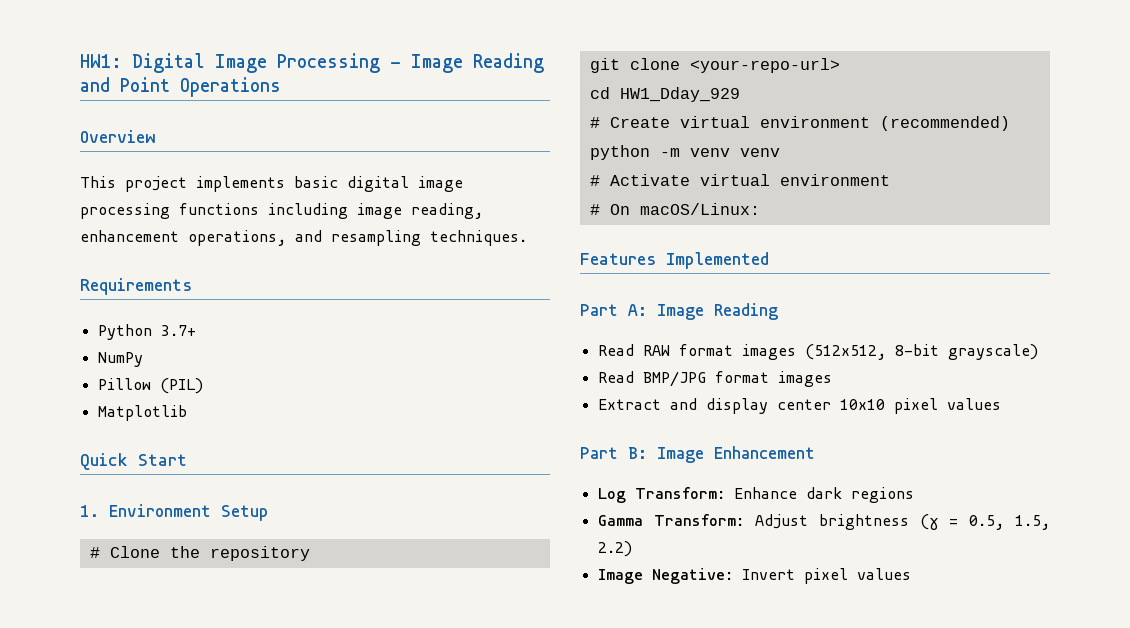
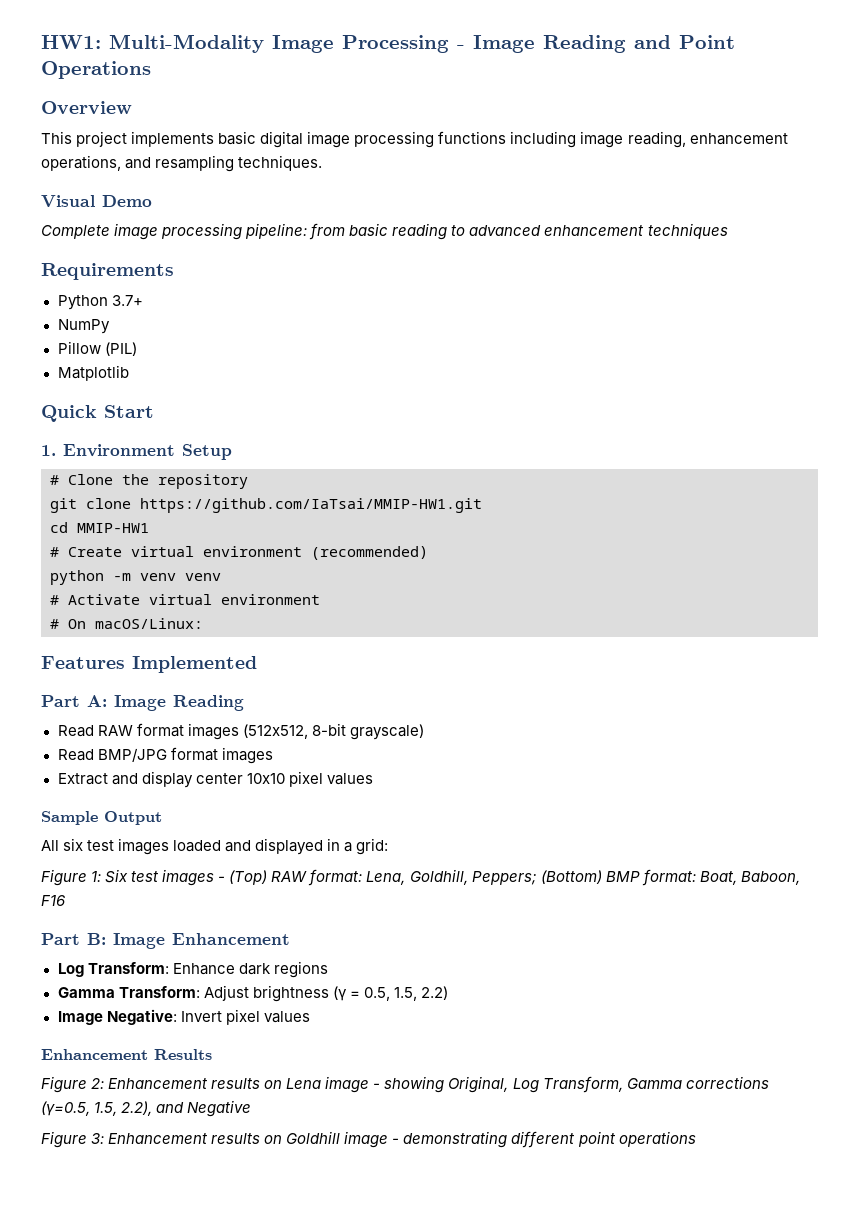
[132,53,205,73] Digital -> [109,34,264,53] Multi-Modality
(527, 238) none -> [41,195,152,207] [41,223,728,240] // Visual Demo // Complete image processing pipeline: from basic reading to advanced enhancement techniques
[689,58,840,73] <your-repo-url> -> [140,498,482,513] https://github.com/IaTsai/MMIP-HW1.git
[619,87,740,102] HW1_Dday_929 -> [77,523,149,533] MMIP-HW1
(1001, 404) none -> [41,811,162,825] [41,838,389,855] [41,869,800,886] [41,895,65,906] // Sample Output // All six test images loaded and displayed in a grid: // Figure 1: Six test images - (Top) RAW format: Lena, Goldhill, Peppers; (Bottom) BMP format: Boat, Baboon, F16
(911, 574) none -> [41,1049,212,1060] [41,1076,769,1093] [41,1100,252,1117] [41,1131,696,1148] // Enhancement Results // Figure 2: Enhancement results on Lena image - showing Original, Log Transform, Gamma corrections (γ=0.5, 1.5, 2.2), and Negative // Figure 3: Enhancement results on Goldhill image - demonstrating different point operations

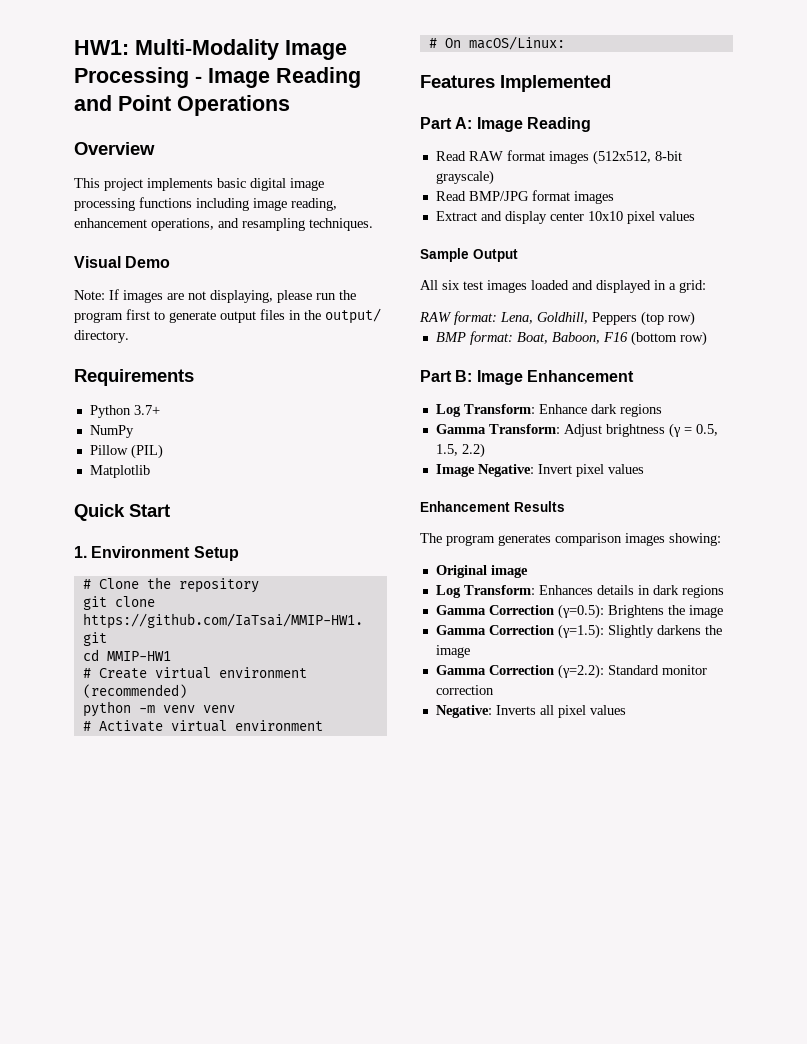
[41,223,728,240] Complete image processing pipeline: from basic reading to advanced enhancement techniques -> [74,289,356,303] [74,308,381,324] [74,330,129,343] Note: If images are not displaying, please run the program first to generate output files in the output/ directory.
[41,869,268,886] Figure 1: Six test images - (Top) -> (706, 286) none
[471,870,602,885] Peppers; (Bottom) -> [592,311,695,326] Peppers (top row) //
(65, 900) none -> [630,331,707,346] (bottom row)
[41,1076,769,1093] [41,1100,252,1117] [41,1131,696,1148] Figure 2: Enhancement results on Lena image - showing Original, Log Transform, Gamma corrections (γ=0.5, 1.5, 2.2), and Negative // Figure 3: Enhancement results on Goldhill image - demonstrating different point operations -> [420,533,721,546] [435,565,528,578] [435,585,724,598] [435,604,723,619] [435,624,722,639] [435,645,470,658] [435,664,707,679] [435,685,494,695] [435,705,626,718] The program generates comparison images showing: // Original image // Log Transform: Enhances details in dark regions // Gamma Correction (γ=0.5): Brightens the image // Gamma Correction (γ=1.5): Slightly darkens the image // Gamma Correction (γ=2.2): Standard monitor correction // Negative: Inverts all pixel values

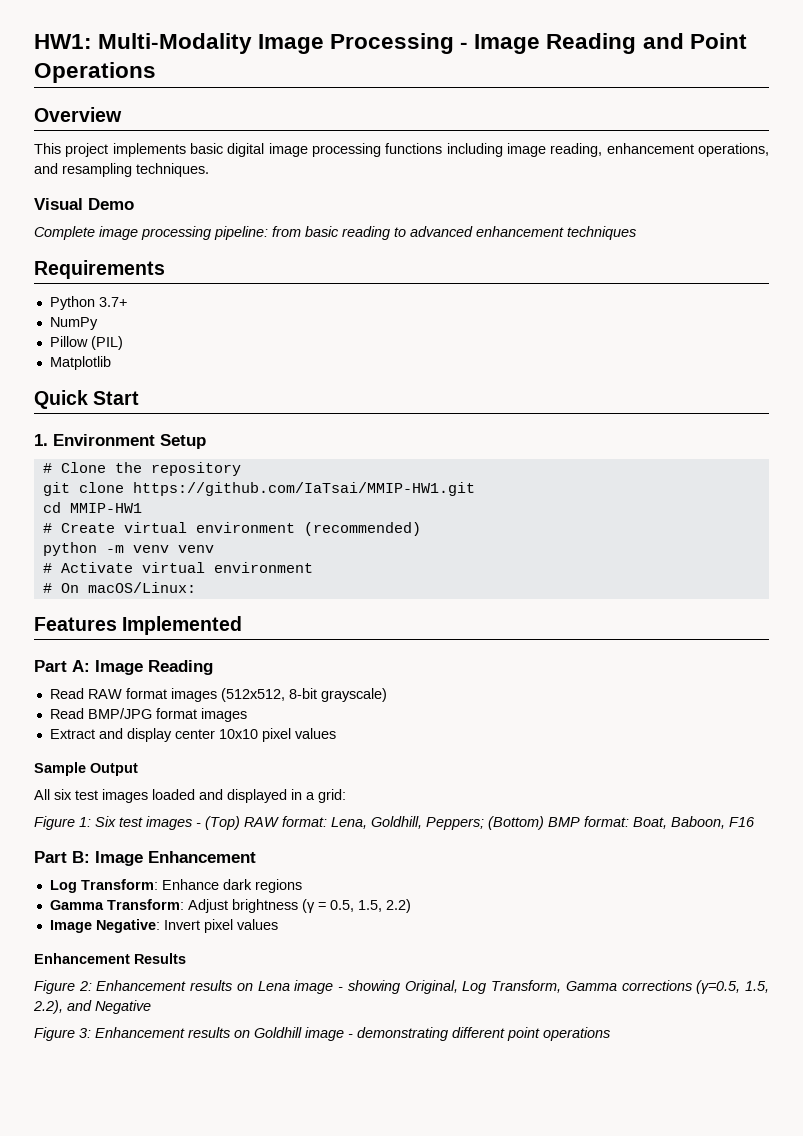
[74,289,356,303] [74,308,381,324] [74,330,129,343] Note: If images are not displaying, please run the program first to generate output files in the output/ directory. -> [34,226,636,240] Complete image processing pipeline: from basic reading to advanced enhancement techniques
(706, 286) none -> [34,816,240,830] Figure 1: Six test images - (Top)
[592,311,695,326] Peppers (top row) // -> [426,816,544,830] Peppers; (Bottom)
[630,331,707,346] (bottom row) -> (755, 822) none
[420,533,721,546] [435,565,528,578] [435,585,724,598] [435,604,723,619] [435,624,722,639] [435,645,470,658] [435,664,707,679] [435,685,494,695] [435,705,626,718] The program generates comparison images showing: // Original image // Log Transform: Enhances details in dark regions // Gamma Correction (γ=0.5): Brightens the image // Gamma Correction (γ=1.5): Slightly darkens the image // Gamma Correction (γ=2.2): Standard monitor correction // Negative: Inverts all pixel values -> [34,980,770,994] [33,1000,151,1014] [34,1027,610,1041] Figure 2: Enhancement results on Lena image - showing Original, Log Transform, Gamma corrections (γ=0.5, 1.5, 2.2), and Negative // Figure 3: Enhancement results on Goldhill image - demonstrating different point operations

